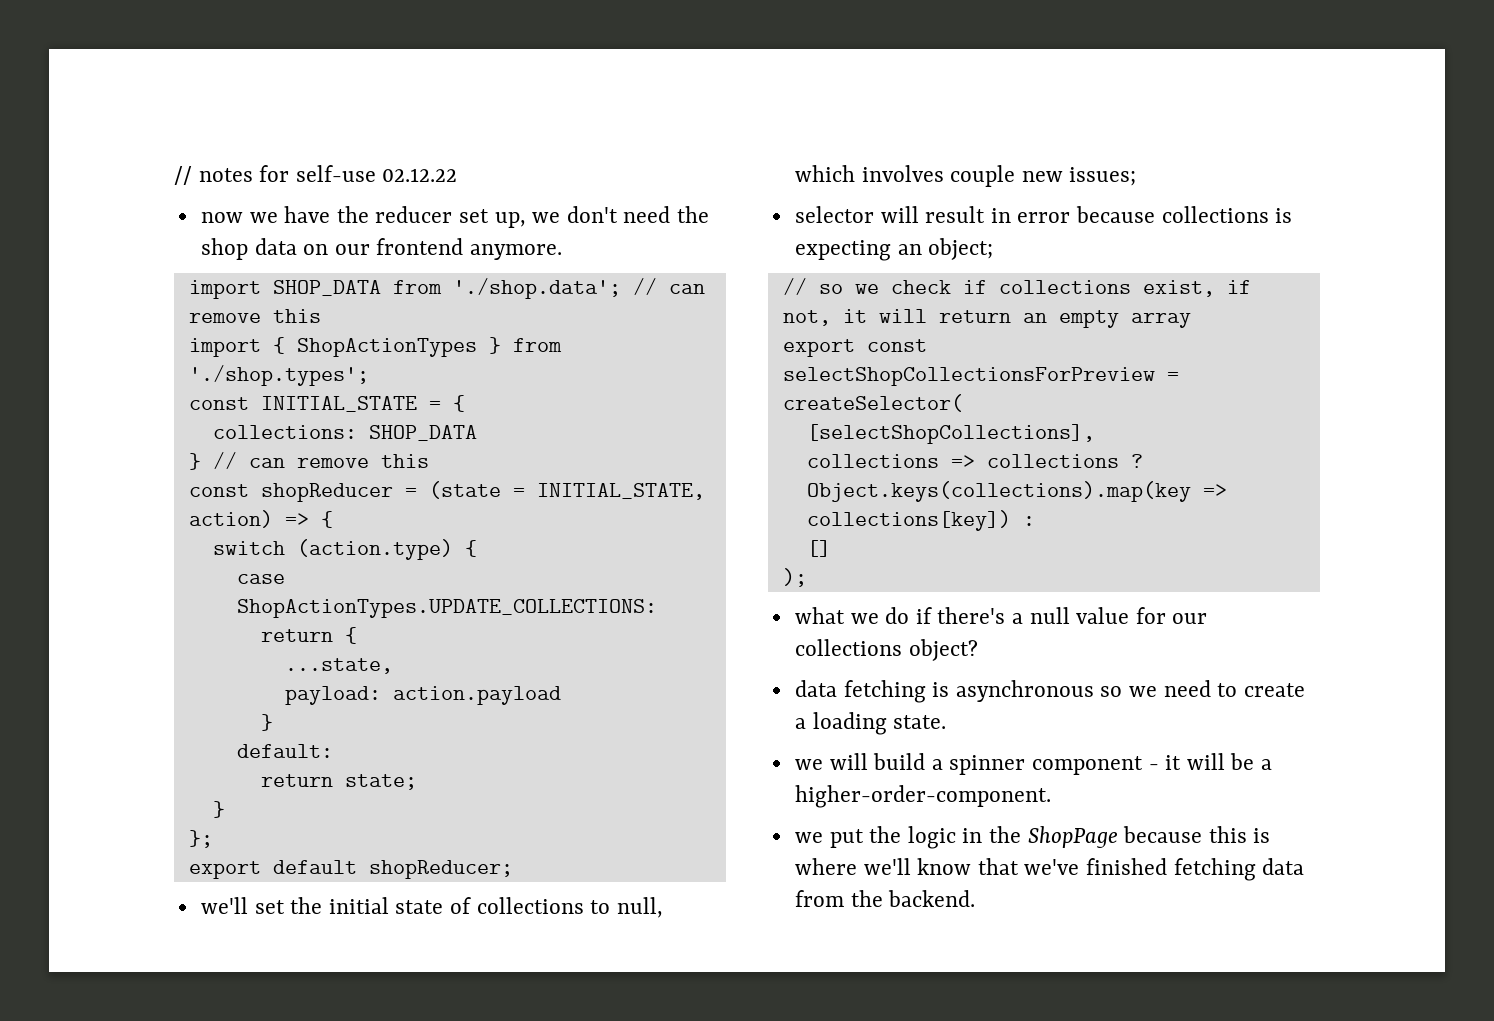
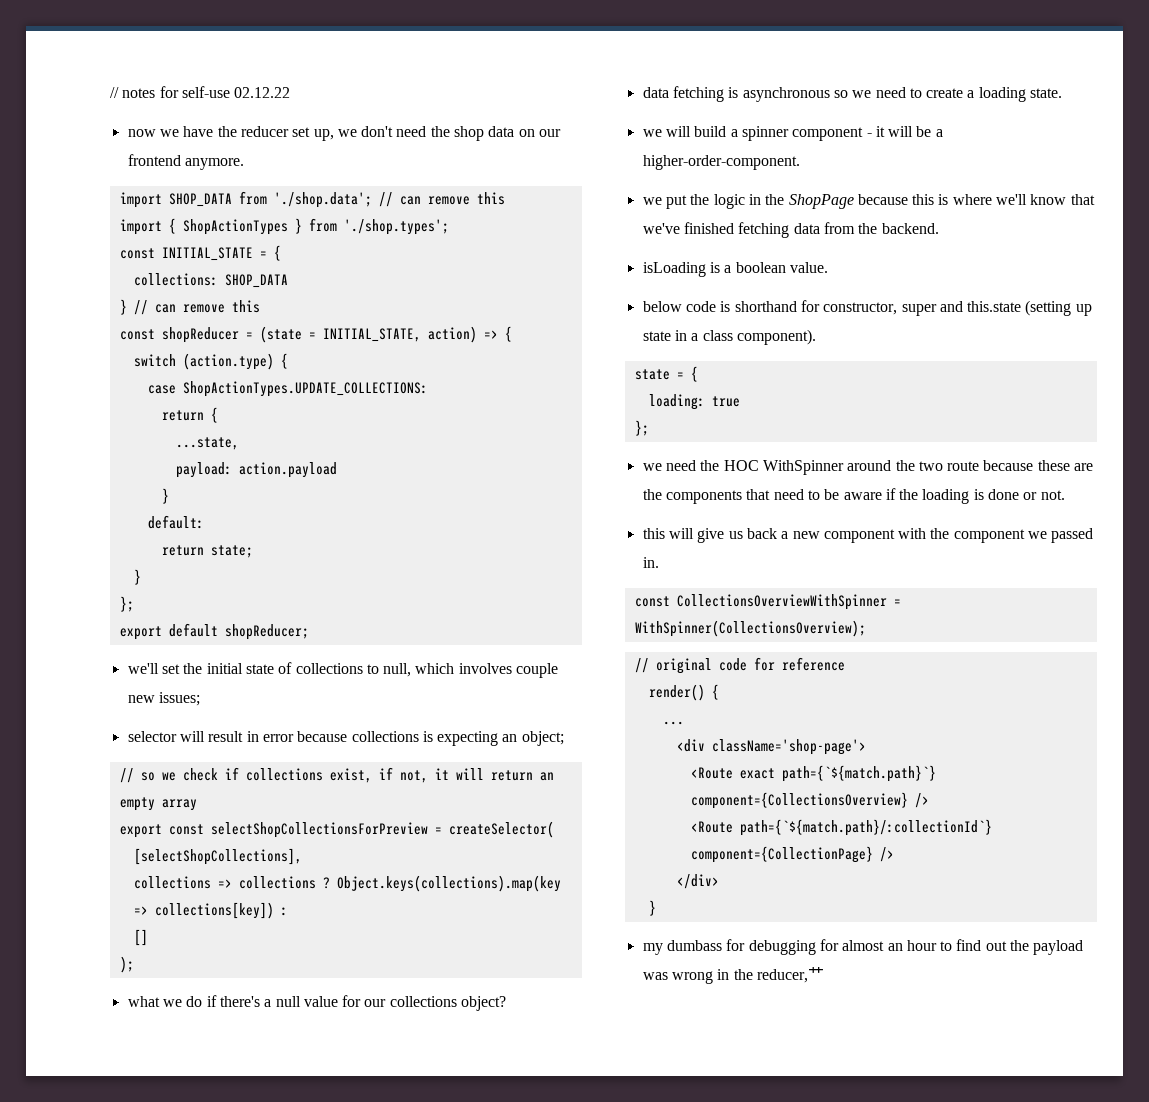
(976, 898) none -> [642,262,828,277] [642,300,1092,316] [642,329,816,345] [634,366,698,382] [648,394,740,410] [634,420,649,436] [642,460,1094,475] [642,488,1065,504] [642,528,1094,543] [642,557,659,568] [634,594,901,610] [634,620,866,637] [634,657,845,674] [648,684,719,701] [662,721,684,725] [676,739,866,755] [690,765,936,782] [690,792,929,809] [690,819,992,836] [690,846,894,863] [676,874,719,889] [648,900,656,916] [642,939,1084,955] [642,967,824,984] // isLoading is a boolean value. // below code is shorthand for constructor, super and this.state (setting up state in a class component). // state = { // loading: true // }; // we need the HOC WithSpinner around the two route because these are the components that need to be aware if the loading is done or not. // this will give us back a new component with the component we passed in. // const CollectionsOverviewWithSpinner = WithSpinner(CollectionsOverview); // // original code for reference // render() { // ... // <div className='shop-page'> // <Route exact path={`${match.path}`} component={CollectionsOverview} /> // <Route path={`${match.path}/:collectionId`} component={CollectionPage} /> // </div> // } // my dumbass for debugging for almost an hour to find out the payload was wrong in the reducer,艹

